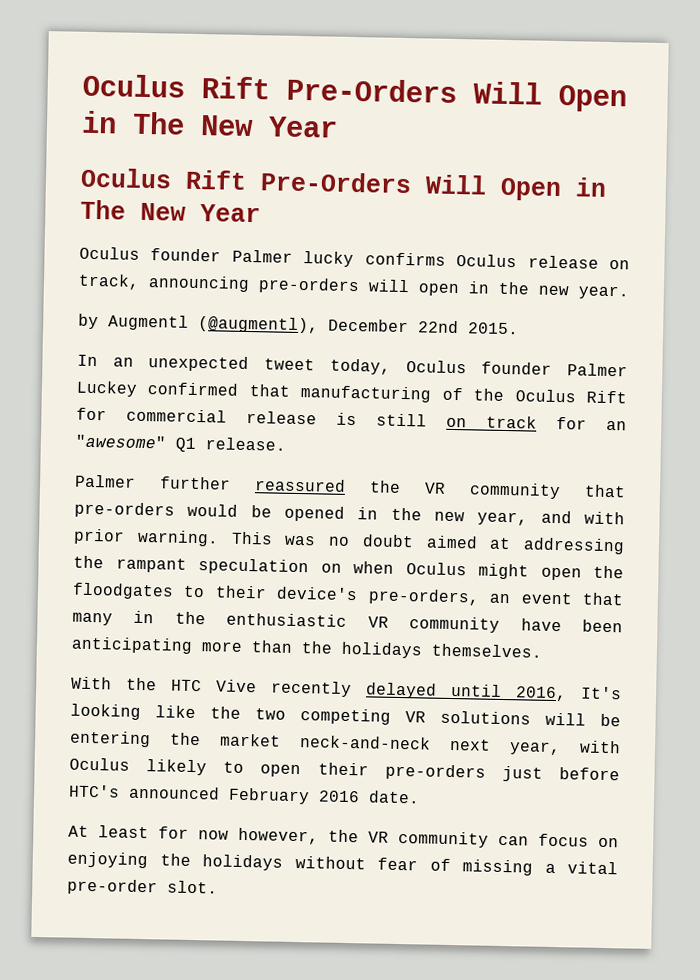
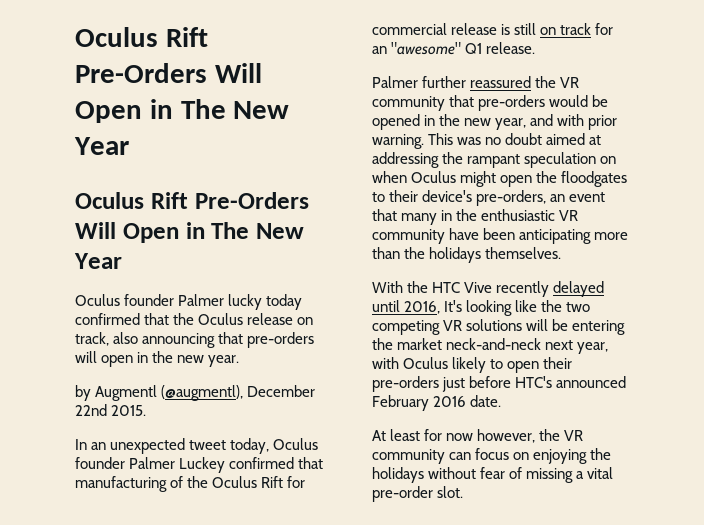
[364,252,446,266] confirms -> [266,294,303,310] [75,313,195,325] today confirmed that the
[148,275,250,293] announcing -> [113,332,244,348] also announcing that

